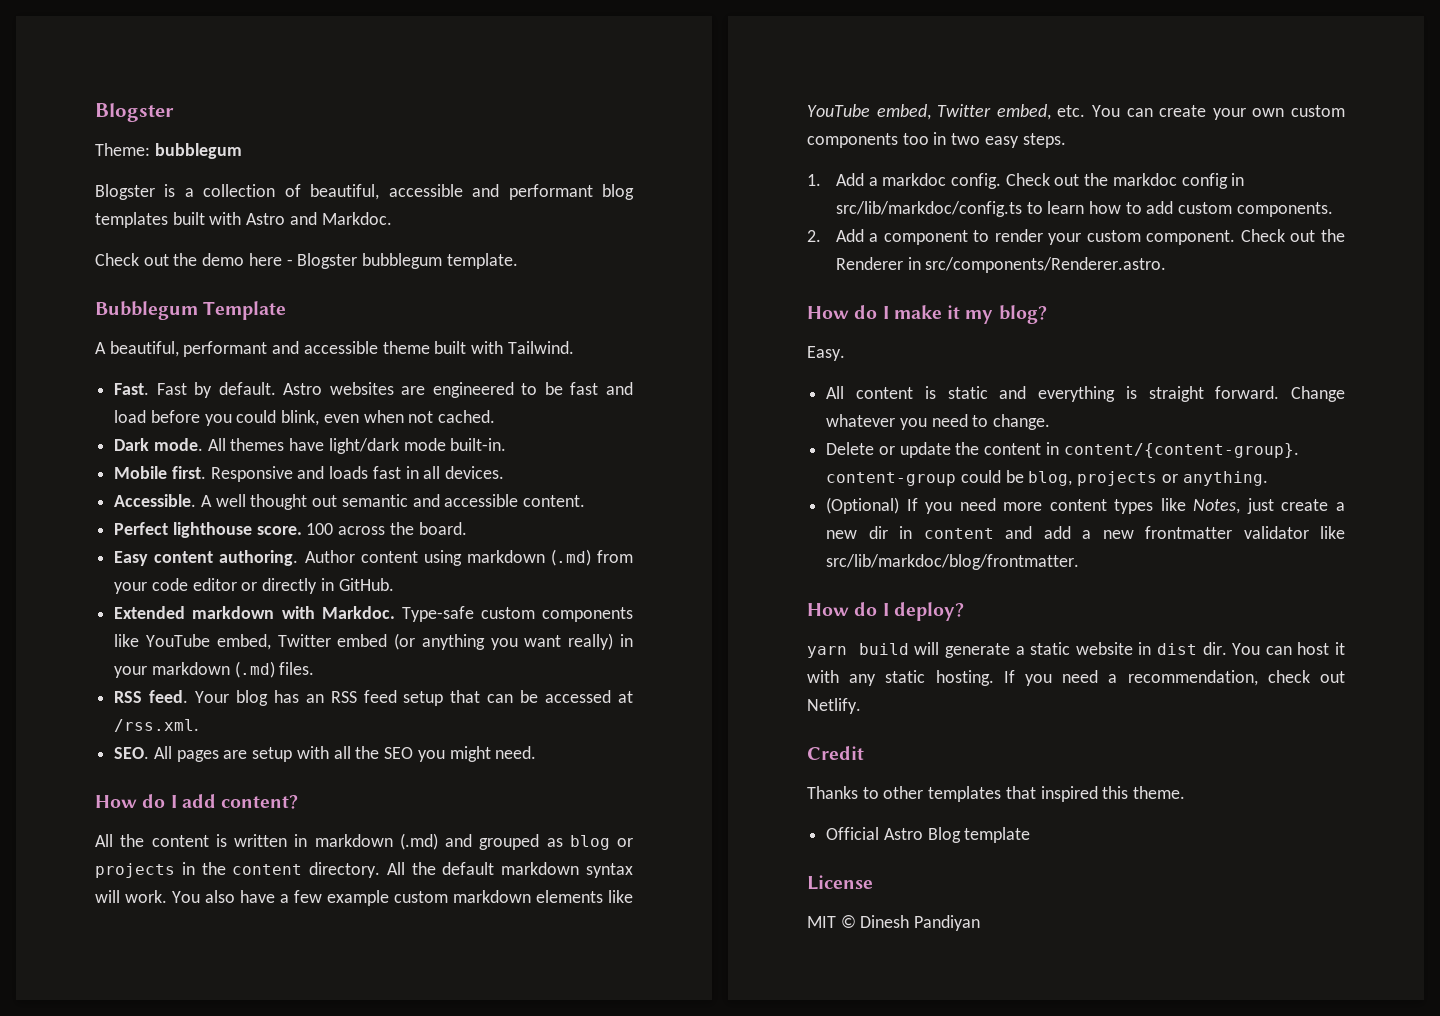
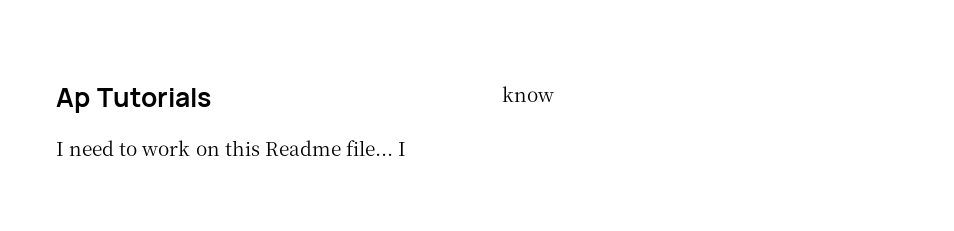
[95,103,174,122] [95,143,242,159] [95,184,634,200] [95,212,392,228] [95,253,518,269] [95,301,287,320] [95,341,574,357] [114,382,633,398] [114,410,496,426] [114,438,507,454] [114,466,505,482] [114,494,586,510] [114,522,467,538] [114,549,633,566] [114,578,394,594] [114,606,633,622] [114,633,633,650] [114,661,315,678] [114,690,633,706] [114,719,200,732] [114,746,537,762] [95,794,299,809] [95,833,633,850] [95,862,633,878] [95,890,633,906] [807,104,1345,120] [807,132,1066,148] [807,173,1245,189] [835,201,1333,217] [807,229,1345,245] [835,257,1167,273] [807,305,1047,324] [807,346,845,361] [826,386,1345,402] [826,414,1051,430] [826,442,1299,458] [826,470,1268,486] [826,497,1345,514] [826,526,1345,539] [826,554,1080,570] [807,602,964,621] [807,642,1345,658] [807,670,1345,686] [807,698,861,714] [807,746,864,760] [807,786,1186,802] [826,827,1031,843] [807,875,873,890] [807,915,981,931] Blogster // Theme: bubblegum // Blogster is a collection of beautiful, accessible and performant blog templates built with Astro and Markdoc. // Check out the demo here - Blogster bubblegum template. // Bubblegum Template // A beautiful, performant and accessible theme built with Tailwind. // Fast. Fast by default. Astro websites are engineered to be fast and load before you could blink, even when not cached. // Dark mode. All themes have light/dark mode built-in. // Mobile first. Responsive and loads fast in all devices. // Accessible. A well thought out semantic and accessible content. // Perfect lighthouse score. 100 across the board. // Easy content authoring. Author content using markdown (.md) from your code editor or directly in GitHub. // Extended markdown with Markdoc. Type-safe custom components like YouTube embed, Twitter embed (or anything you want really) in your markdown (.md) files. // RSS feed. Your blog has an RSS feed setup that can be accessed at /rss.xml. // SEO. All pages are setup with all the SEO you might need. // How do I add content? // All the content is written in markdown (.md) and grouped as blog or projects in the content directory. All the default markdown syntax will work. You also have a few example custom markdown elements like YouTube embed, Twitter embed, etc. You can create your own custom components too in two easy steps. // 1. Add a markdoc config. Check out the markdoc config in src/lib/markdoc/config.ts to learn how to add custom components. // 2. Add a component to render your custom component. Check out the Renderer in src/components/Renderer.astro. // How do I make it my blog? // Easy. // All content is static and everything is straight forward. Change whatever you need to change. // Delete or update the content in content/{content-group}. content-group could be blog, projects or anything. // (Optional) If you need more content types like Notes, just create a new dir in content and add a new frontmatter validator like src/lib/markdoc/blog/frontmatter. // How do I deploy? // yarn build will generate a static website in dist dir. You can host it with any static hosting. If you need a recommendation, check out Netlify. // Credit // Thanks to other templates that inspired this theme. // Official Astro Blog template // License // MIT © Dinesh Pandiyan -> [56,88,212,113] [56,140,407,156] [502,86,554,102] Ap Tutorials // I need to work on this Readme file... I know

